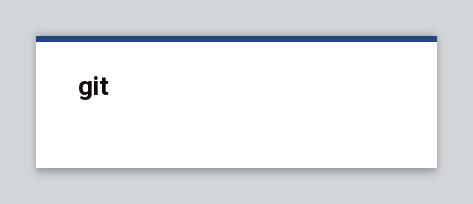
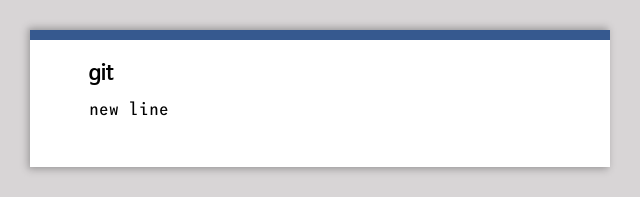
(109, 88) none -> [89,101,169,116] // new line

